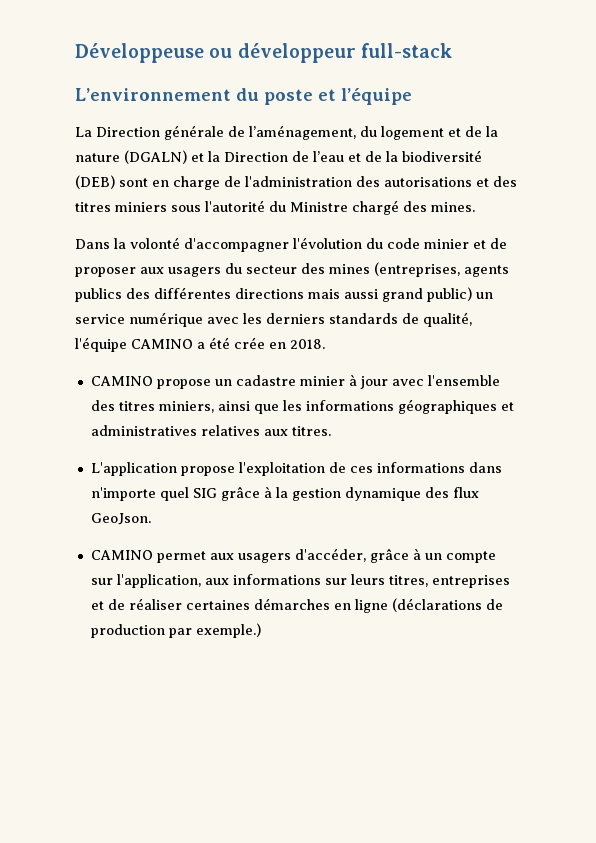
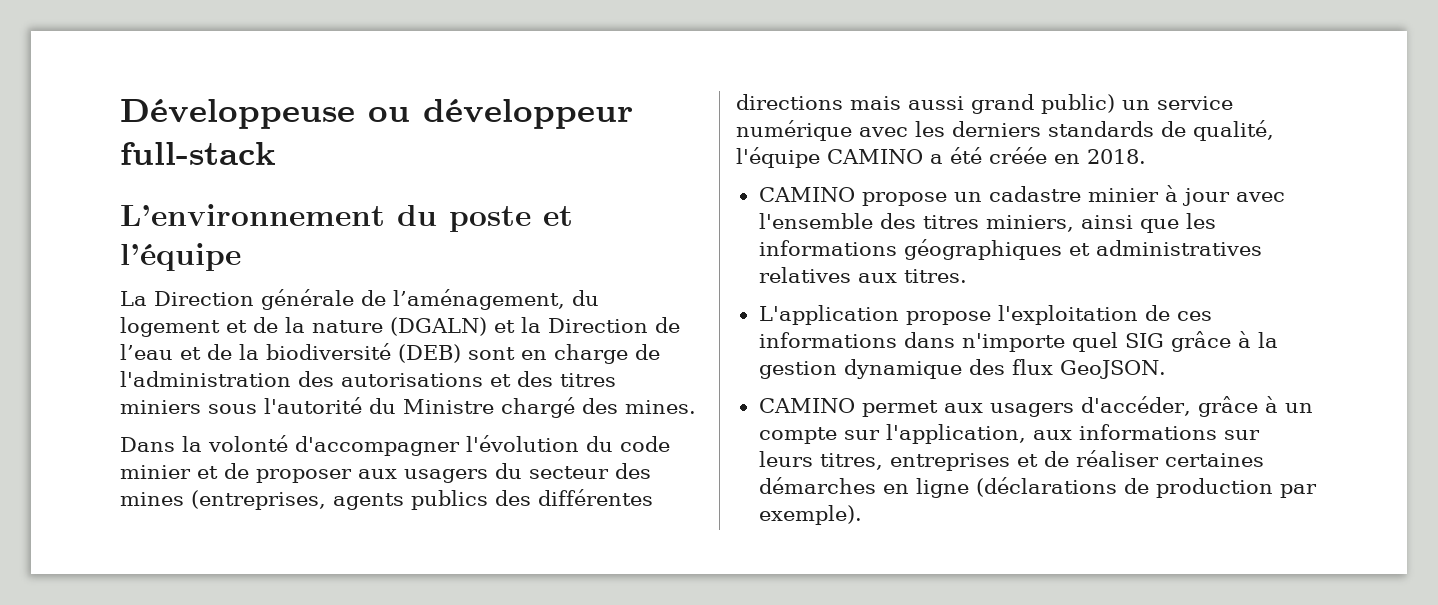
[234,337,265,349] crée -> [989,147,1047,164] créée
[90,513,151,525] GeoJson. -> [1059,360,1166,379] GeoJSON.
[195,623,261,638] exemple.) -> [758,505,862,525] exemple).

